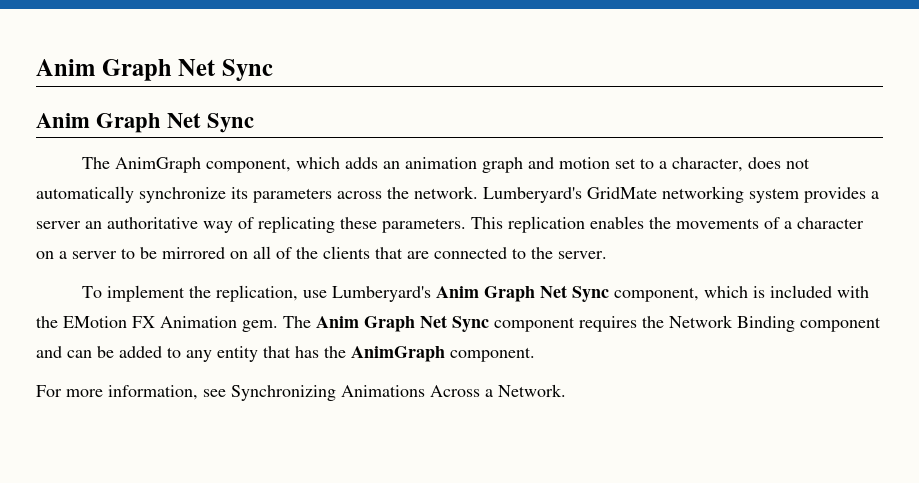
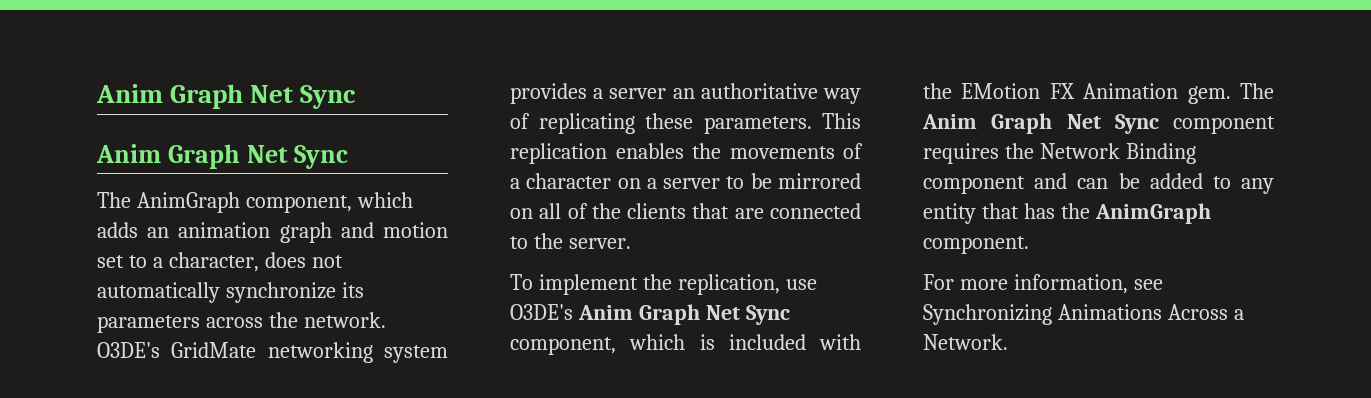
[483,187,582,203] Lumberyard's -> [97,342,160,358] O3DE's
[331,286,431,302] Lumberyard's -> [510,304,573,320] O3DE's

